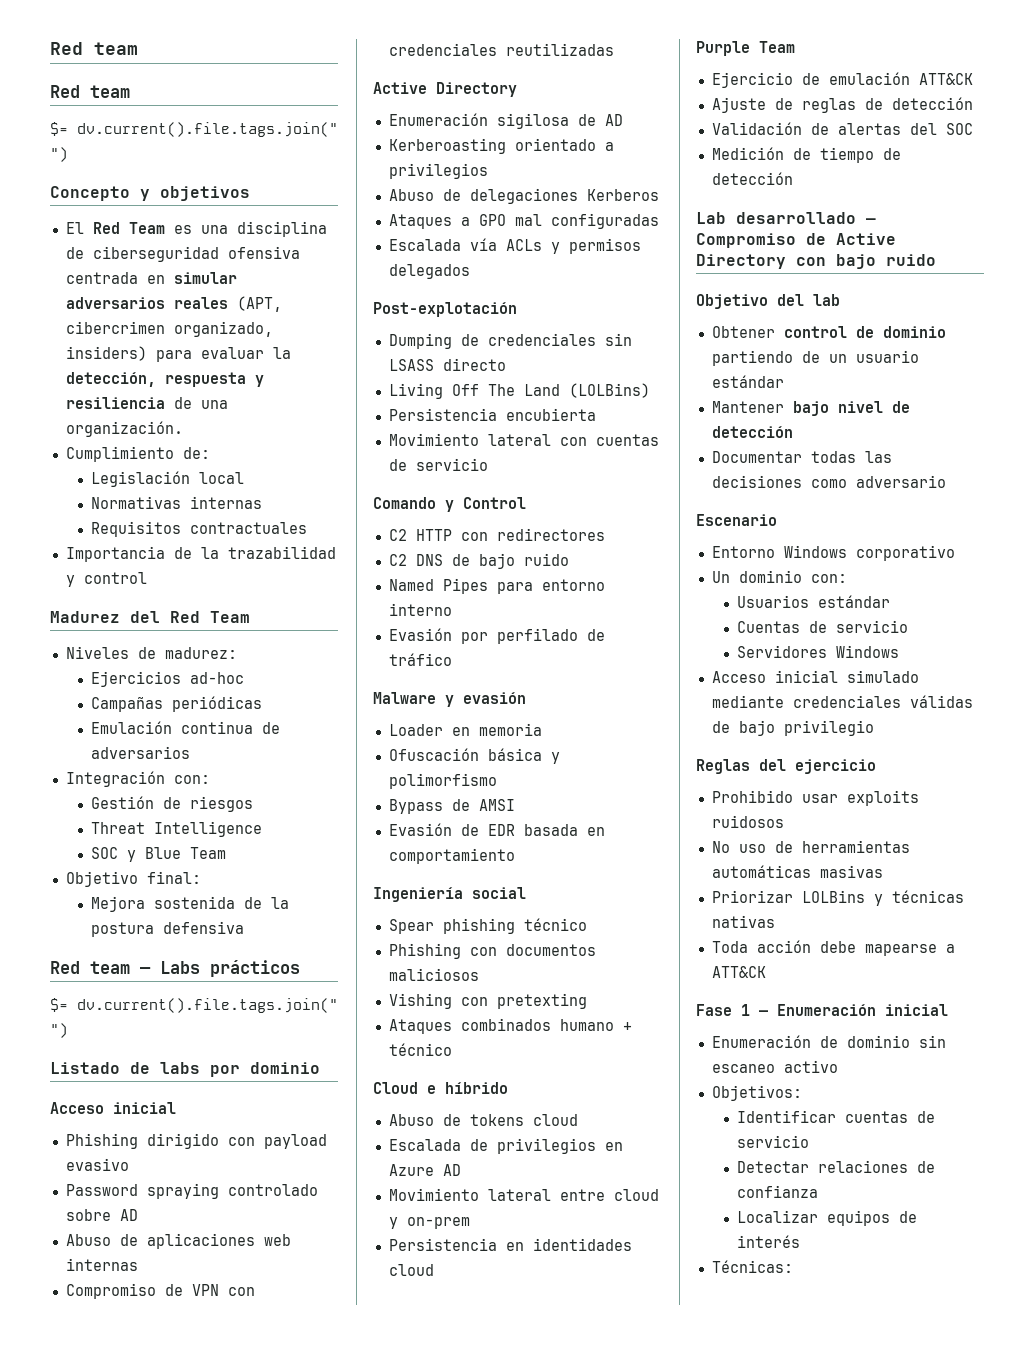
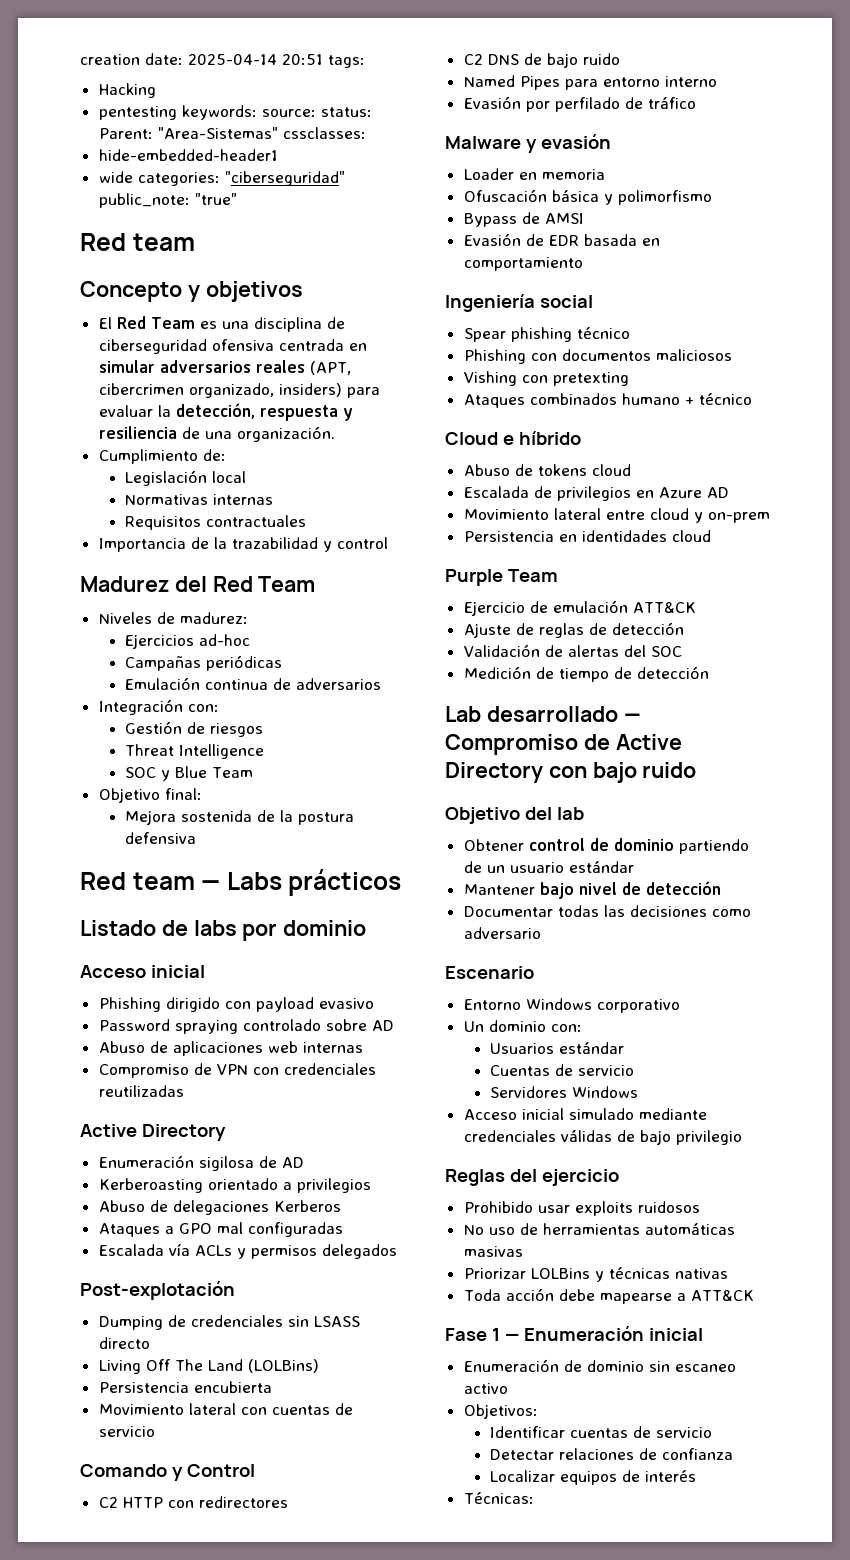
[50,42,138,55] [50,85,130,98] [50,122,338,137] [50,147,68,162] Red team // Red team // $= dv.current().file.tags.join(" ") -> [80,53,365,68] [98,83,156,98] [98,105,372,120] [98,127,366,139] [98,149,278,161] [98,171,345,186] [98,193,237,208] [80,233,195,251] creation date: 2025-04-14 20:51 tags: // Hacking // pentesting keywords: source: status: Parent: "Area-Sistemas" cssclasses: // hide-embedded-header1 // wide categories: "ciberseguridad" public_note: "true" // Red team
[50,998,338,1013] [50,1023,68,1038] // $= dv.current().file.tags.join(" ") -> (402, 882) none

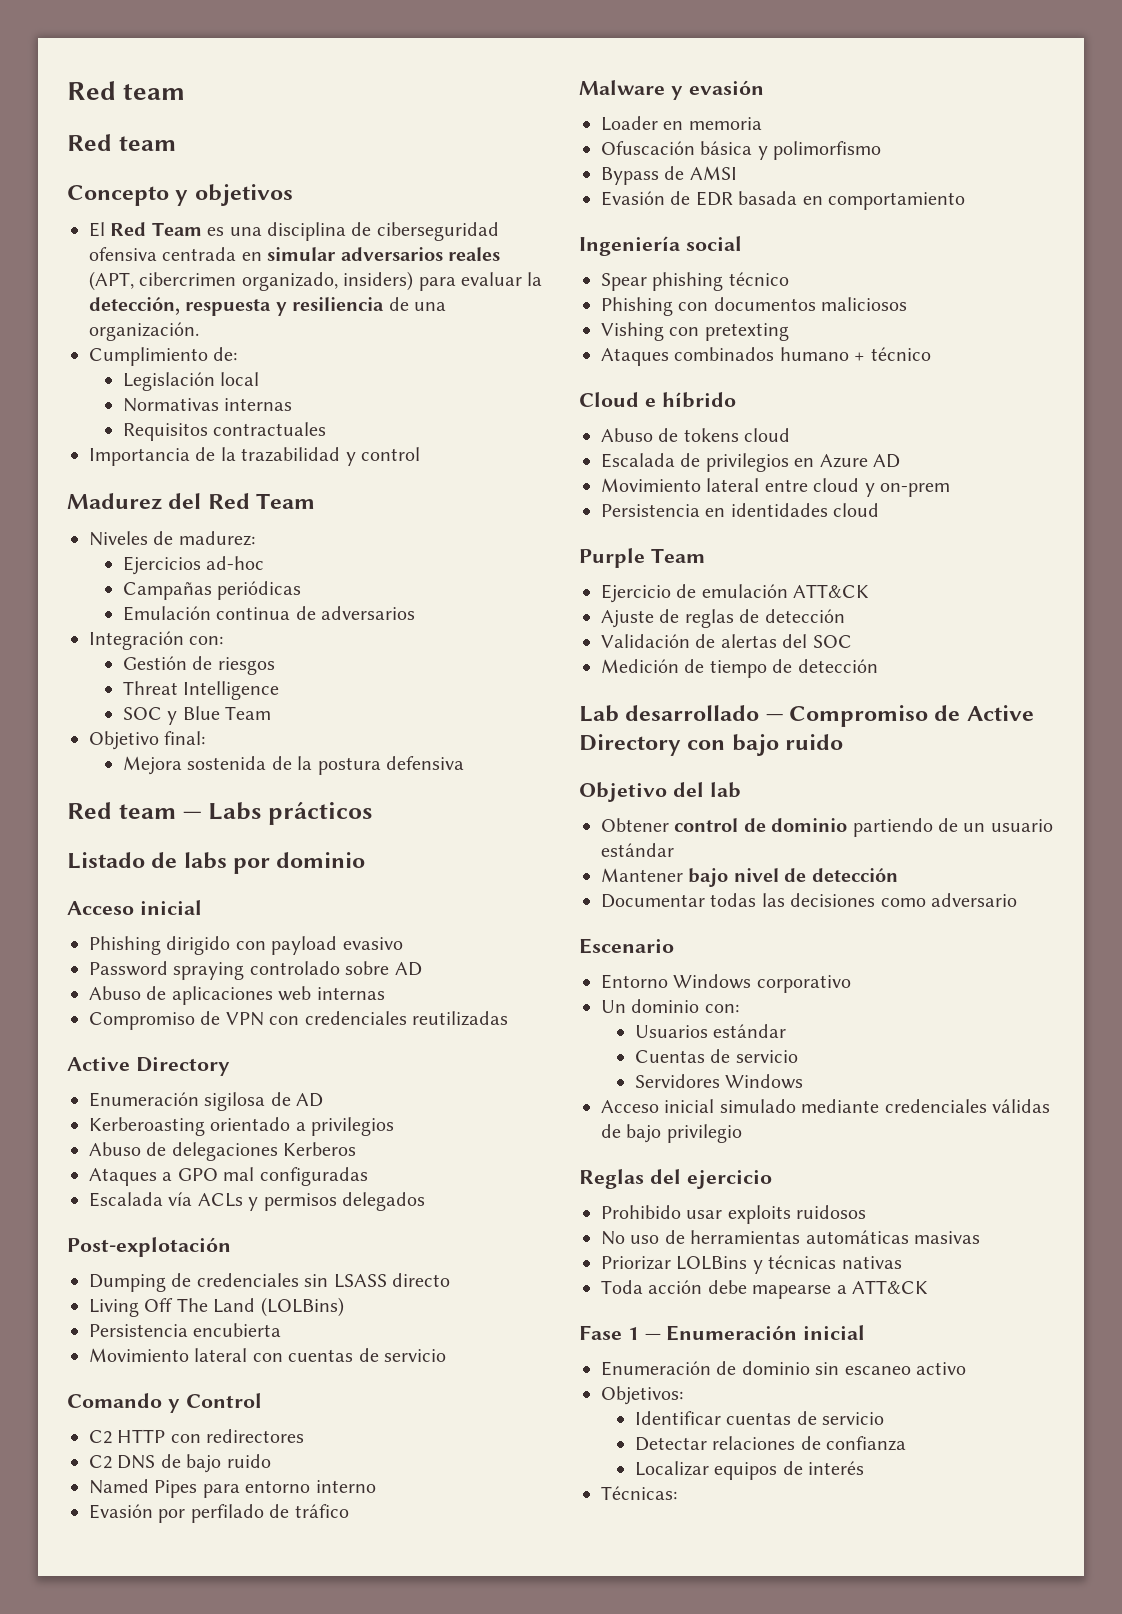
[80,53,365,68] [98,83,156,98] [98,105,372,120] [98,127,366,139] [98,149,278,161] [98,171,345,186] [98,193,237,208] creation date: 2025-04-14 20:51 tags: // Hacking // pentesting keywords: source: status: Parent: "Area-Sistemas" cssclasses: // hide-embedded-header1 // wide categories: "ciberseguridad" public_note: "true" -> [67,81,186,100] Red team

